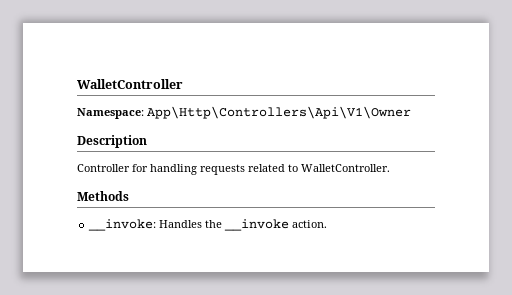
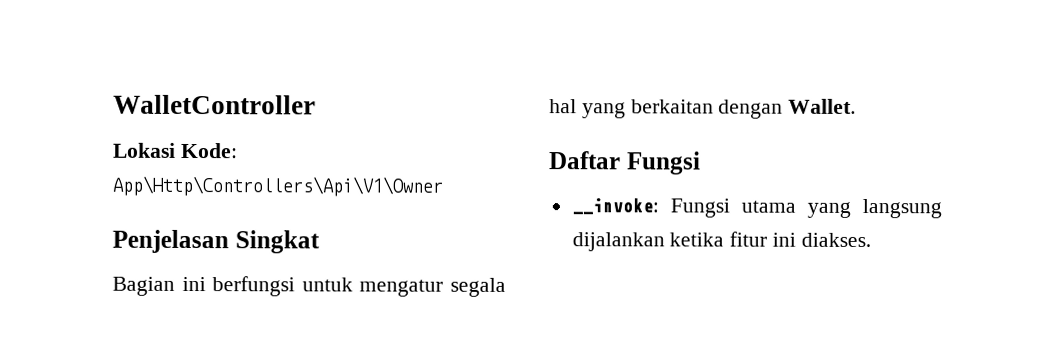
[77,108,144,119] Namespace: -> [113,142,238,159] Lokasi Kode:
[77,135,147,148] [77,164,390,175] [77,191,129,201] [88,219,328,231] Description // Controller for handling requests related to WalletController. // Methods // __invoke: Handles the __invoke action. -> [112,229,320,254] [112,276,506,297] [549,98,857,119] [548,151,701,175] [571,198,942,219] [571,231,871,252] Penjelasan Singkat // Bagian ini berfungsi untuk mengatur segala hal yang berkaitan dengan Wallet. // Daftar Fungsi // __invoke: Fungsi utama yang langsung dijalankan ketika fitur ini diakses.

